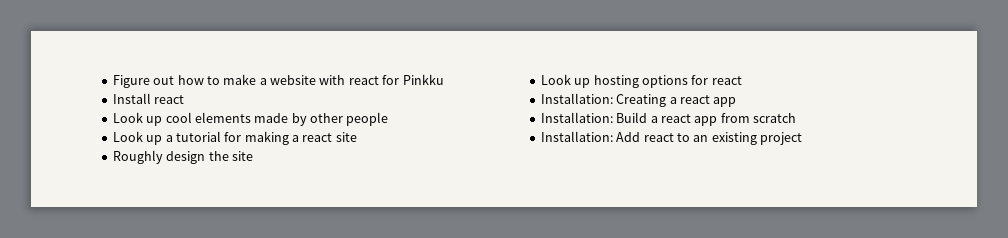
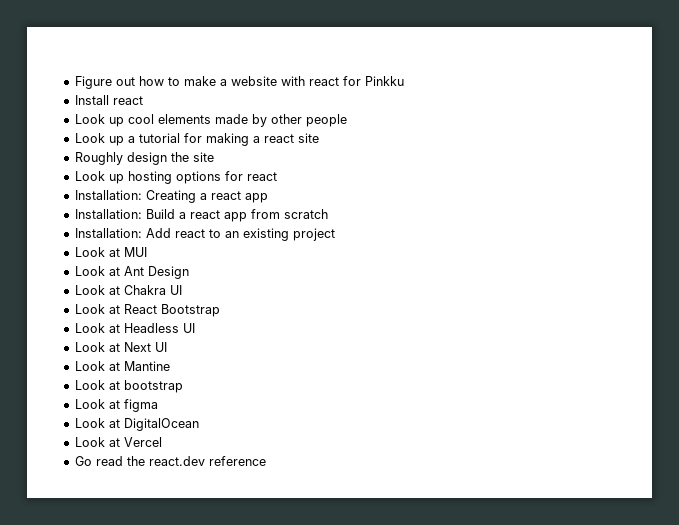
(802, 138) none -> [74,247,147,257] [74,266,189,279] [74,285,182,295] [74,304,220,317] [74,323,195,333] [74,342,167,352] [74,361,170,371] [74,380,183,393] [74,399,158,412] [74,418,199,431] [74,437,162,447] [74,456,266,466] // Look at MUI // Look at Ant Design // Look at Chakra UI // Look at React Bootstrap // Look at Headless UI // Look at Next UI // Look at Mantine // Look at bootstrap // Look at figma // Look at DigitalOcean // Look at Vercel // Go read the react.dev reference

